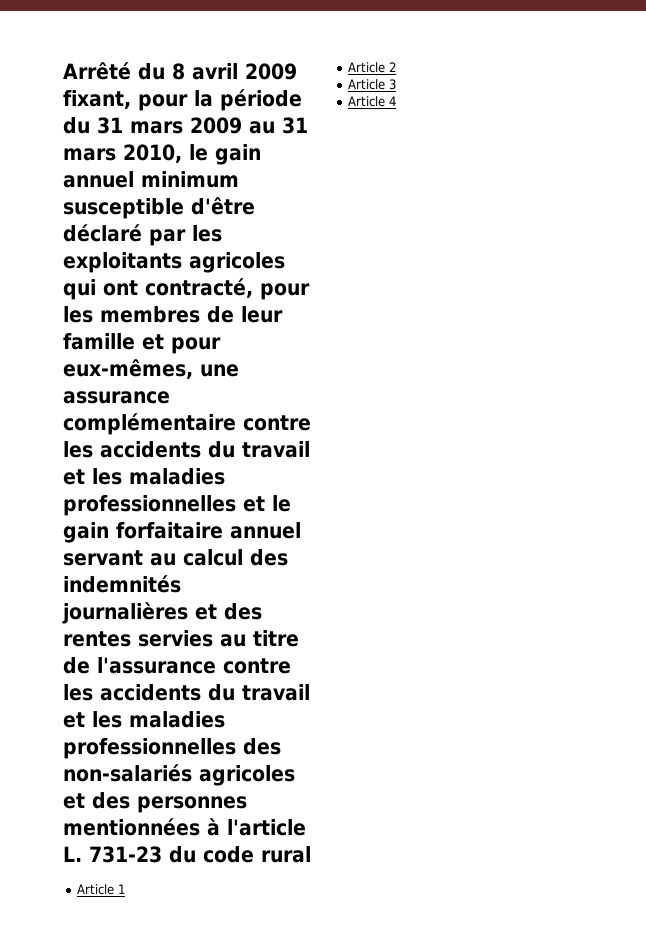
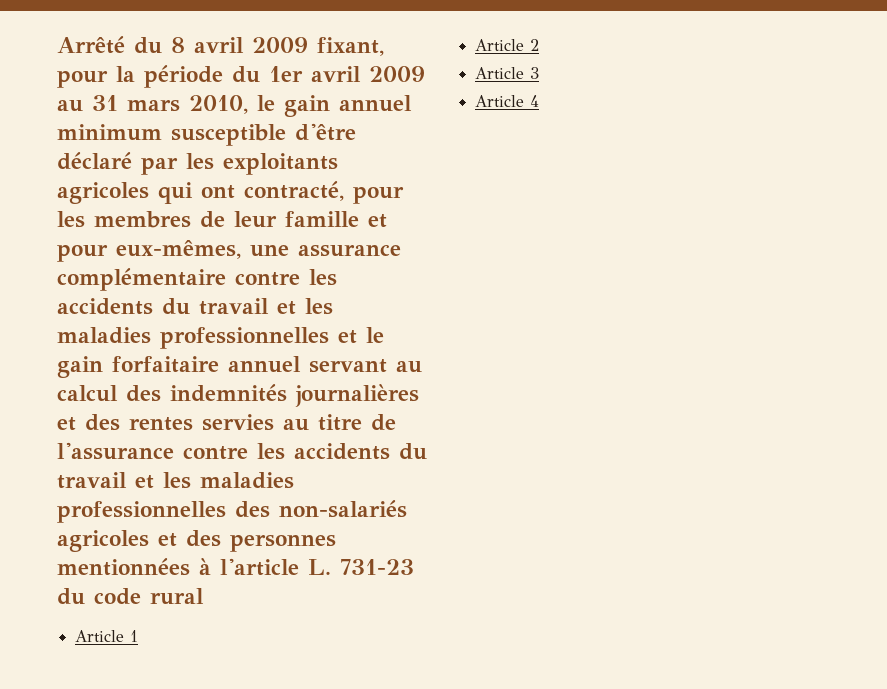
[97,117,183,134] 31 mars -> [269,66,361,82] 1er avril

